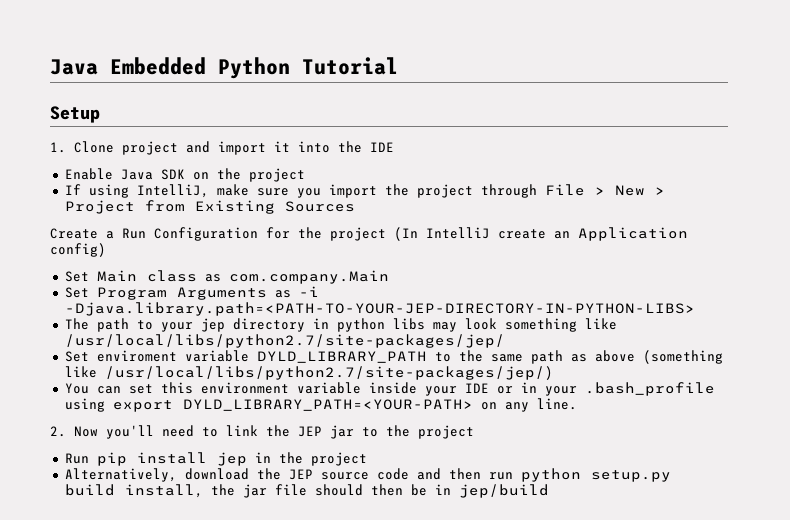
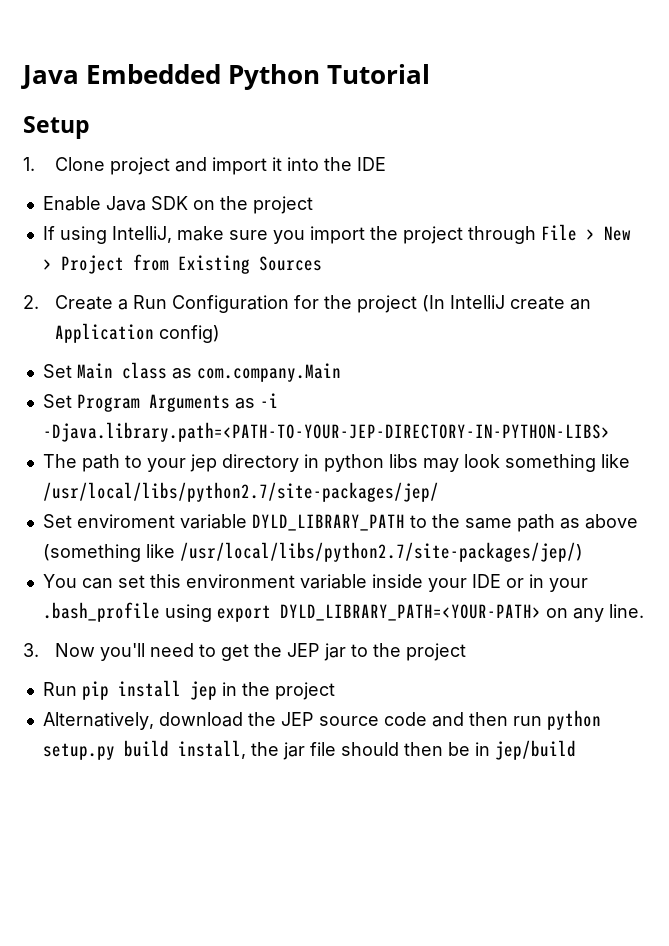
(355, 206) none -> [23,295,39,309] 2.
[50,426,66,437] 2. -> [23,643,39,657] 3.
[225,425,258,436] link -> [221,644,250,661] get

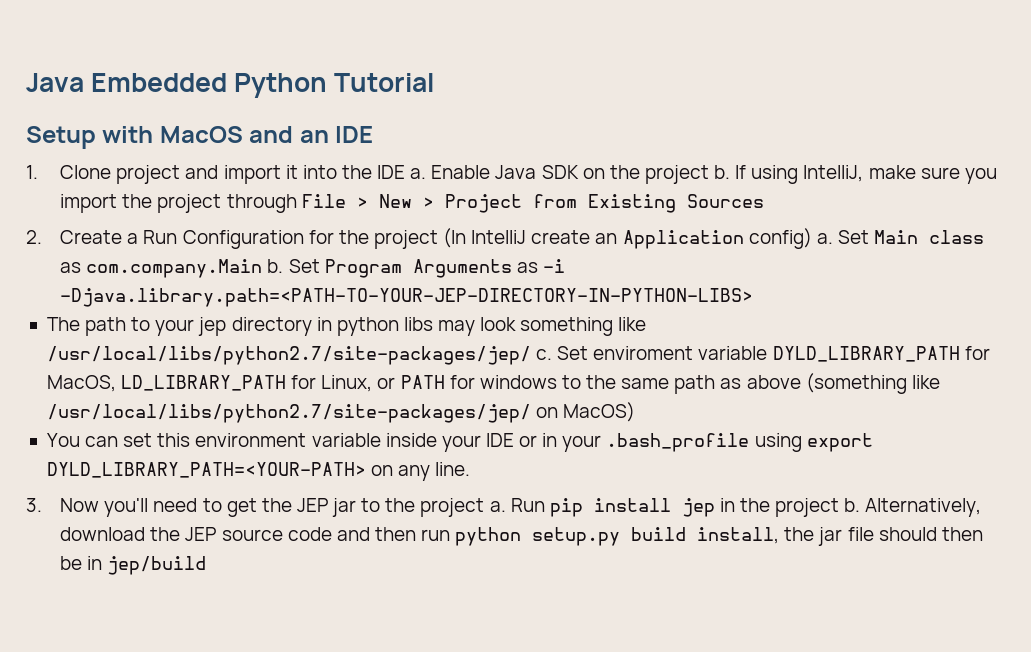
(90, 127) none -> [102,126,374,143] with MacOS and an IDE
(387, 164) // -> [410,168,427,179] a.
(313, 205) // -> [714,165,731,179] b.
(221, 334) // -> [816,233,833,244] a.
(341, 372) // -> [267,259,284,273] b.
(439, 492) // -> [536,349,553,360] c.
(405, 522) none -> [964,346,990,360] [46,375,557,392] for MacOS, LD_LIBRARY_PATH for Linux, or PATH for windows
[179,542,583,562] /usr/local/libs/python2.7/site-packages/jep/) -> [46,402,636,423] /usr/local/libs/python2.7/site-packages/jep/ on MacOS)
(467, 652) // -> [489,501,506,512] a.
(335, 691) // -> [844,498,861,512] b.

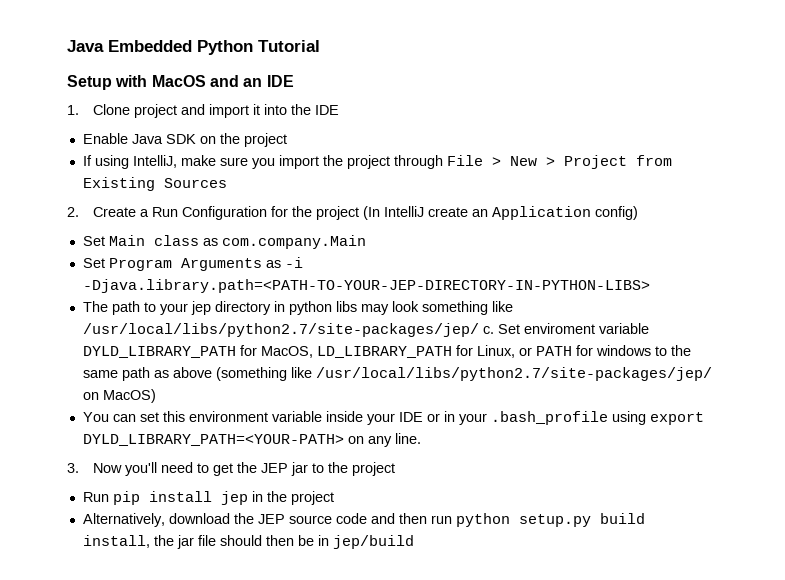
[410,168,427,179] a. -> (339, 110) //
[714,165,731,179] b. -> (287, 140) //
[816,233,833,244] a. -> (638, 213) //
[267,259,284,273] b. -> (366, 242) //
[489,501,506,512] a. -> (395, 469) //
[844,498,861,512] b. -> (334, 498) //

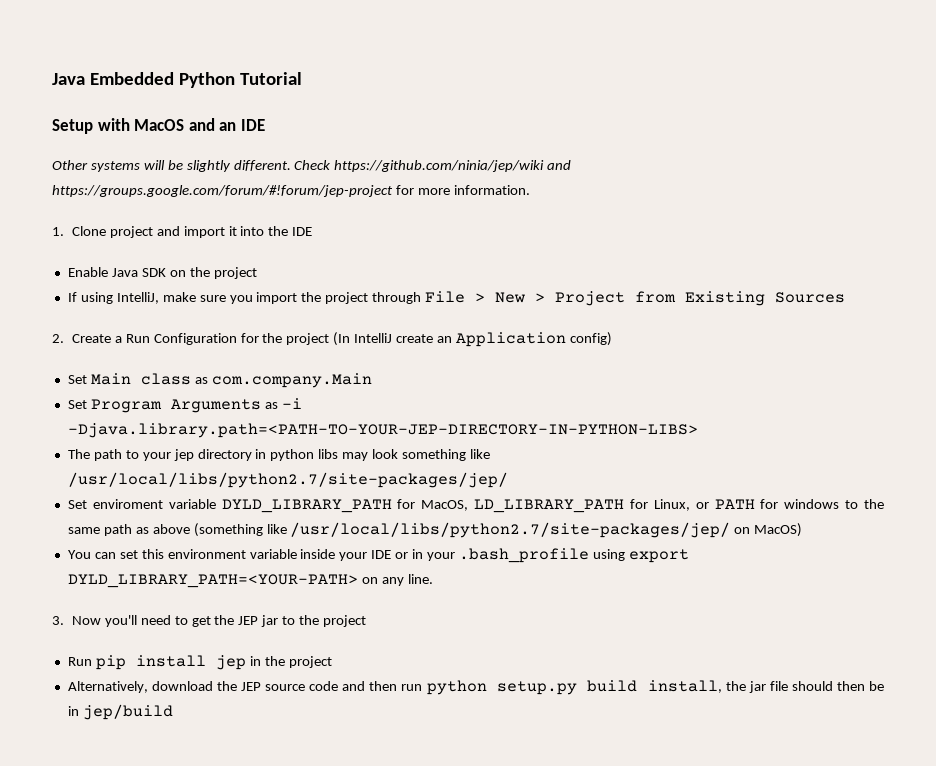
(294, 81) none -> [52,160,572,172] [52,185,530,197] // Other systems will be slightly different. Check https://github.com/ninia/jep/wiki and https://groups.google.com/forum/#!forum/jep-project for more information.
[482,326,494,334] c. -> (508, 480) //

